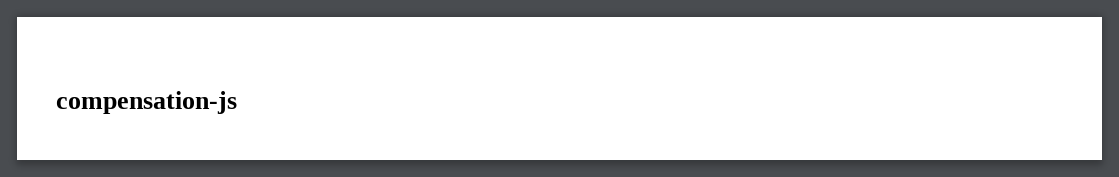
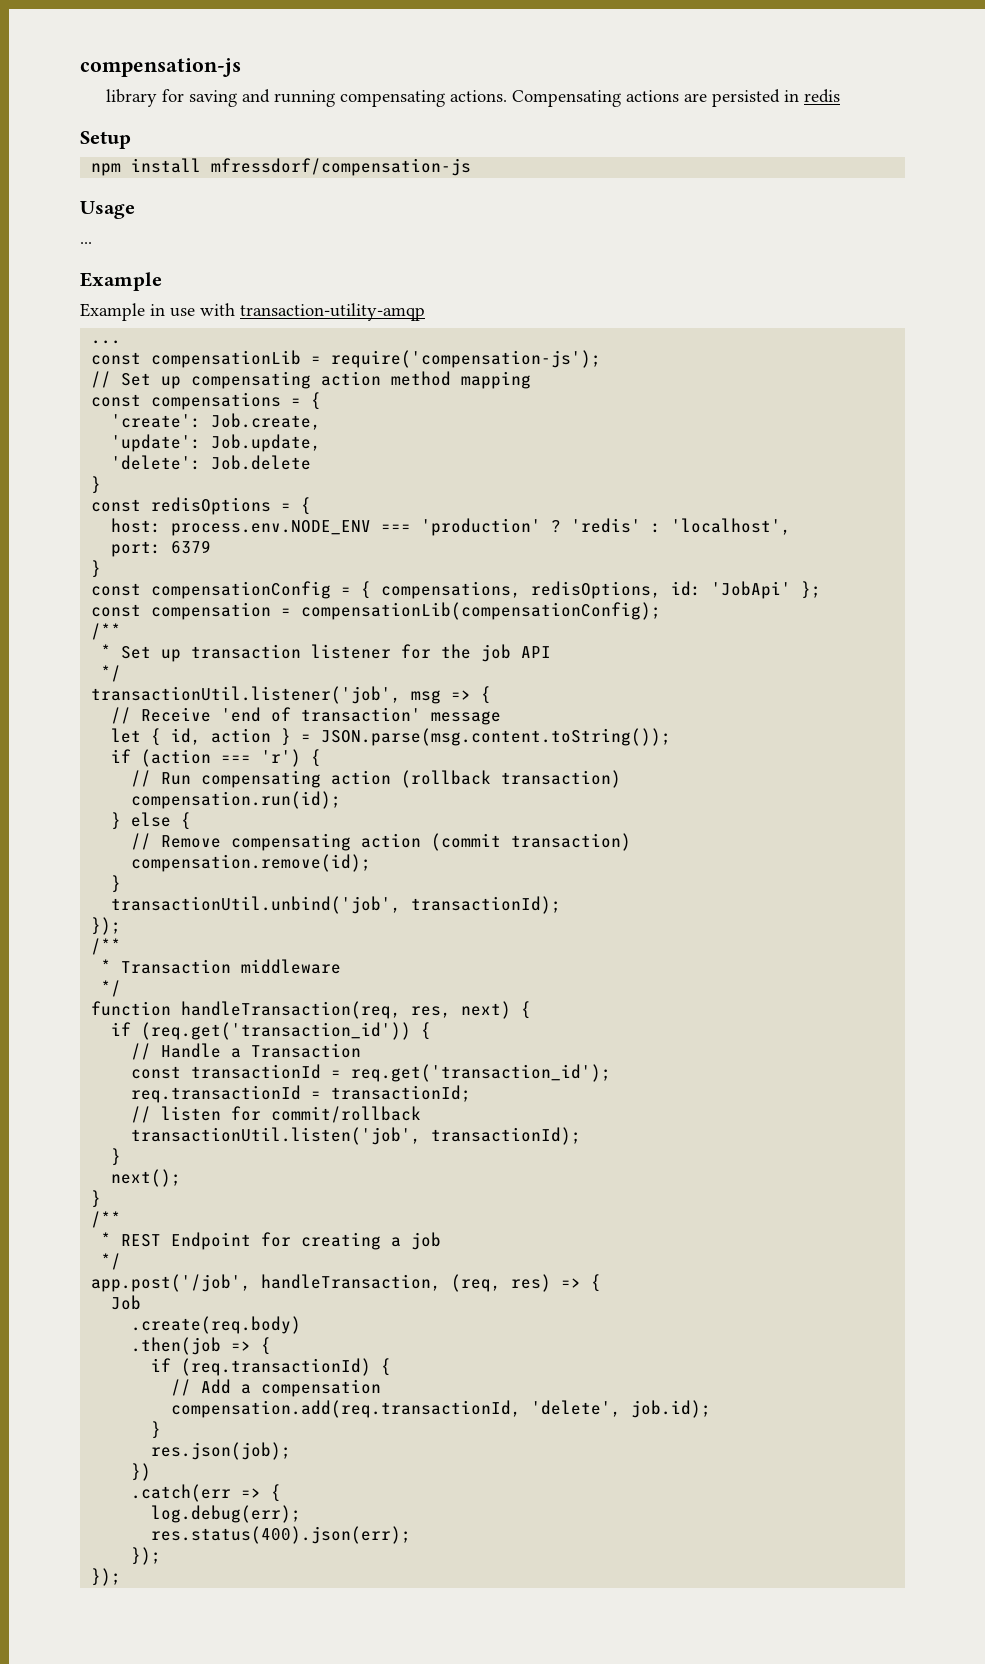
(237, 102) none -> [106,89,841,107] [80,131,131,149] [91,158,472,176] [80,201,135,219] [80,242,92,244] [80,272,162,291] [80,303,425,321] [91,340,122,344] [91,350,602,368] [91,371,532,389] [91,392,322,410] [111,413,322,430] [111,434,322,452] [111,455,312,470] [91,476,102,494] [91,497,312,515] [111,518,792,536] [111,540,212,557] [91,560,102,578] [91,581,822,599] [91,602,662,620] [91,623,122,640] [101,644,552,662] [101,665,122,682] [91,686,492,704] [111,707,502,725] [111,728,672,746] [111,749,322,767] [131,770,622,788] [131,791,342,809] [111,812,192,830] [131,833,632,851] [131,854,372,872] [111,875,122,893] [111,896,562,914] [91,917,122,935] [91,938,122,955] [101,959,342,974] [101,980,122,997] [91,1001,532,1019] [111,1022,432,1040] [131,1043,362,1060] [131,1064,612,1082] [131,1085,472,1103] [131,1106,422,1123] [131,1127,582,1145] [111,1148,122,1166] [111,1169,182,1187] [91,1190,102,1208] [91,1211,122,1228] [101,1232,442,1250] [101,1253,122,1270] [91,1274,602,1292] [111,1295,142,1310] [131,1316,302,1334] [131,1337,272,1355] [151,1358,392,1376] [171,1379,382,1397] [171,1400,712,1418] [151,1421,162,1439] [151,1442,292,1460] [131,1463,152,1481] [131,1484,282,1502] [151,1505,302,1523] [151,1526,412,1544] [131,1547,162,1565] [91,1568,122,1586] // library for saving and running compensating actions. Compensating actions are persisted in redis // Setup // npm install mfressdorf/compensation-js // Usage // ... // Example // Example in use with transaction-utility-amqp // ... // const compensationLib = require('compensation-js'); // // Set up compensating action method mapping // const compensations = { // 'create': Job.create, // 'update': Job.update, // 'delete': Job.delete // } // const redisOptions = { // host: process.env.NODE_ENV === 'production' ? 'redis' : 'localhost', // port: 6379 // } // const compensationConfig = { compensations, redisOptions, id: 'JobApi' }; // const compensation = compensationLib(compensationConfig); // /** // * Set up transaction listener for the job API // */ // transactionUtil.listener('job', msg => { // // Receive 'end of transaction' message // let { id, action } = JSON.parse(msg.content.toString()); // if (action === 'r') { // // Run compensating action (rollback transaction) // compensation.run(id); // } else { // // Remove compensating action (commit transaction) // compensation.remove(id); // } // transactionUtil.unbind('job', transactionId); // }); // /** // * Transaction middleware // */ // function handleTransaction(req, res, next) { // if (req.get('transaction_id')) { // // Handle a Transaction // const transactionId = req.get('transaction_id'); // req.transactionId = transactionId; // // listen for commit/rollback // transactionUtil.listen('job', transactionId); // } // next(); // } // /** // * REST Endpoint for creating a job // */ // app.post('/job', handleTransaction, (req, res) => { // Job // .create(req.body) // .then(job => { // if (req.transactionId) { // // Add a compensation // compensation.add(req.transactionId, 'delete', job.id); // } // res.json(job); // }) // .catch(err => { // log.debug(err); // res.status(400).json(err); // }); // });

